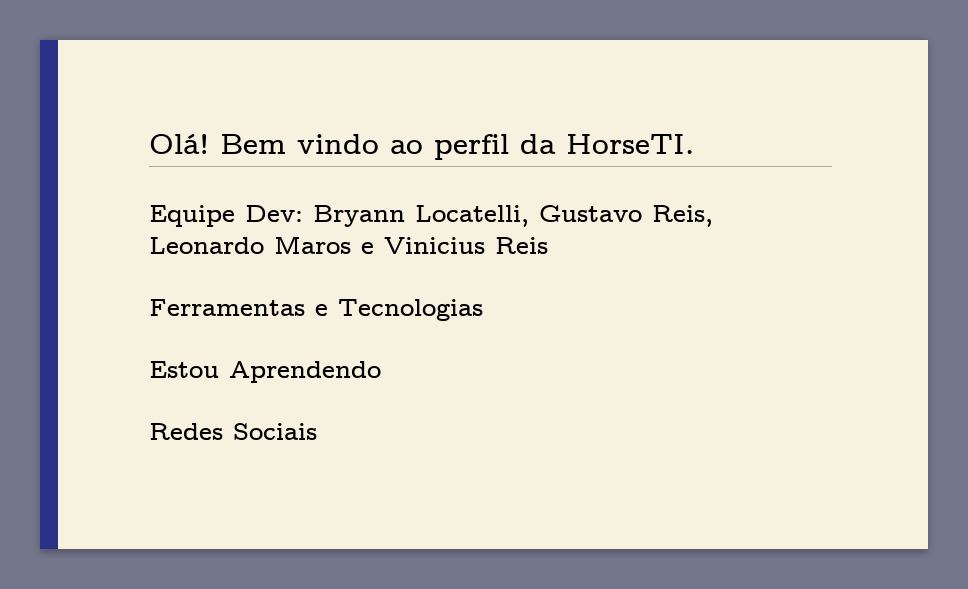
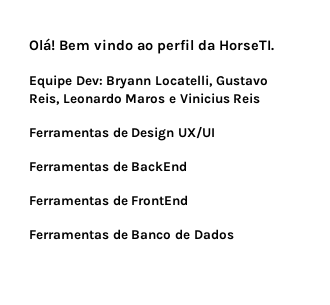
[315,299,483,321] [149,361,381,383] [149,423,317,440] e Tecnologias // Estou Aprendendo // Redes Sociais -> [112,126,215,141] [29,161,188,172] [29,195,189,206] [29,229,234,240] de Design UX/UI // Ferramentas de BackEnd // Ferramentas de FrontEnd // Ferramentas de Banco de Dados

